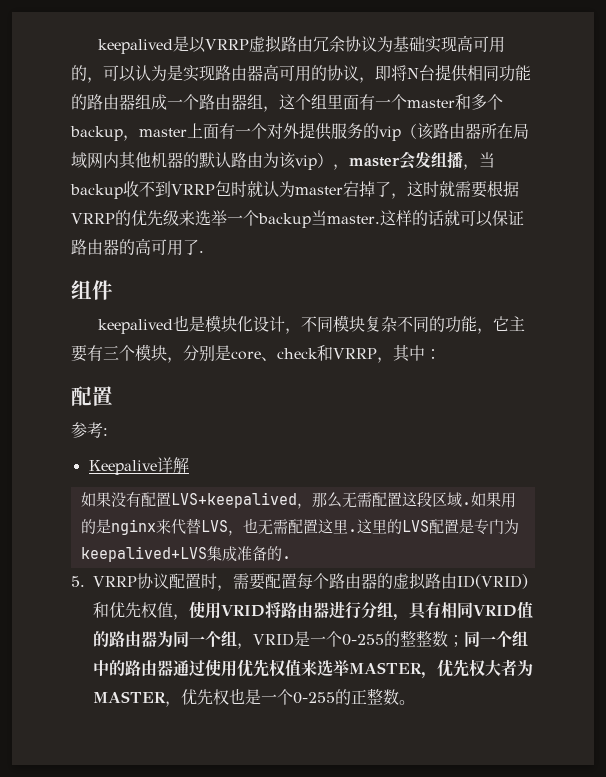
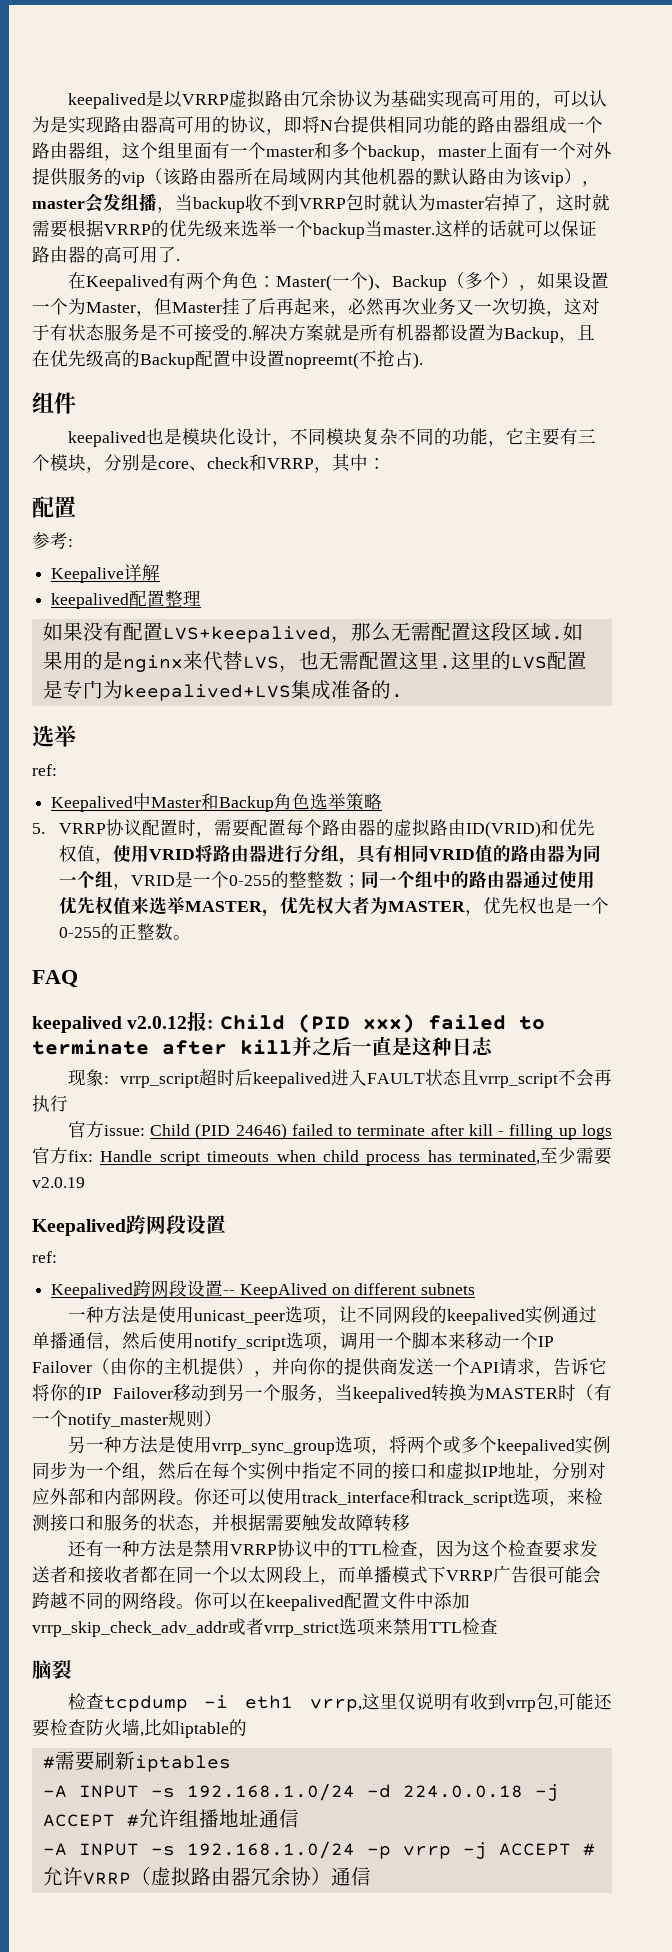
(204, 251) none -> [67,272,609,291] [32,298,600,317] [32,323,595,343] [32,350,423,369] // 在Keepalived有两个角色：Master(一个)、Backup（多个），如果设置一个为Master，但Master挂了后再起来，必然再次业务又一次切换，这对于有状态服务是不可接受的.解决方案就是所有机器都设置为Backup，且在优先级高的Backup配置中设置nopreemt(不抢占).
(189, 465) none -> [51,590,202,609] // keepalived配置整理
(291, 557) none -> [32,725,76,747] [32,764,57,776] [51,793,383,812] // 选举 // ref: // Keepalived中Master和Backup角色选举策略
(415, 702) none -> [32,970,78,988] [32,1011,545,1033] [32,1036,493,1056] [67,1068,612,1088] [32,1095,68,1112] [67,1121,612,1140] [32,1147,612,1166] [32,1177,85,1188] [32,1215,226,1236] [32,1251,57,1263] [51,1280,476,1299] [67,1306,597,1325] [32,1331,554,1351] [32,1357,607,1377] [32,1384,612,1403] [32,1409,222,1429] [67,1436,611,1455] [32,1461,606,1481] [32,1488,603,1507] [32,1513,410,1533] [67,1540,598,1559] [32,1565,601,1585] [32,1592,470,1611] [32,1618,498,1637] [32,1660,72,1679] [67,1693,612,1712] [32,1718,247,1738] [42,1751,231,1772] [42,1783,559,1801] [42,1809,299,1828] [42,1841,595,1859] [42,1867,371,1887] // FAQ // keepalived v2.0.12报: Child (PID xxx) failed to terminate after kill并之后一直是这种日志 // 现象: vrrp_script超时后keepalived进入FAULT状态且vrrp_script不会再执行 // 官方issue: Child (PID 24646) failed to terminate after kill - filling up logs官方fix: Handle script timeouts when child process has terminated,至少需要v2.0.19 // Keepalived跨网段设置 // ref: // Keepalived跨网段设置-- KeepAlived on different subnets // 一种方法是使用unicast_peer选项，让不同网段的keepalived实例通过单播通信，然后使用notify_script选项，调用一个脚本来移动一个IP Failover（由你的主机提供），并向你的提供商发送一个API请求，告诉它将你的IP Failover移动到另一个服务，当keepalived转换为MASTER时（有一个notify_master规则） // 另一种方法是使用vrrp_sync_group选项，将两个或多个keepalived实例同步为一个组，然后在每个实例中指定不同的接口和虚拟IP地址，分别对应外部和内部网段。你还可以使用track_interface和track_script选项，来检测接口和服务的状态，并根据需要触发故障转移 // 还有一种方法是禁用VRRP协议中的TTL检查，因为这个检查要求发送者和接收者都在同一个以太网段上，而单播模式下VRRP广告很可能会跨越不同的网络段。你可以在keepalived配置文件中添加vrrp_skip_check_adv_addr或者vrrp_strict选项来禁用TTL检查 // 脑裂 // 检查tcpdump -i eth1 vrrp,这里仅说明有收到vrrp包,可能还要检查防火墙,比如iptable的 // #需要刷新iptables // -A INPUT -s 192.168.1.0/24 -d 224.0.0.18 -j ACCEPT #允许组播地址通信 // -A INPUT -s 192.168.1.0/24 -p vrrp -j ACCEPT #允许VRRP（虚拟路由器冗余协）通信

